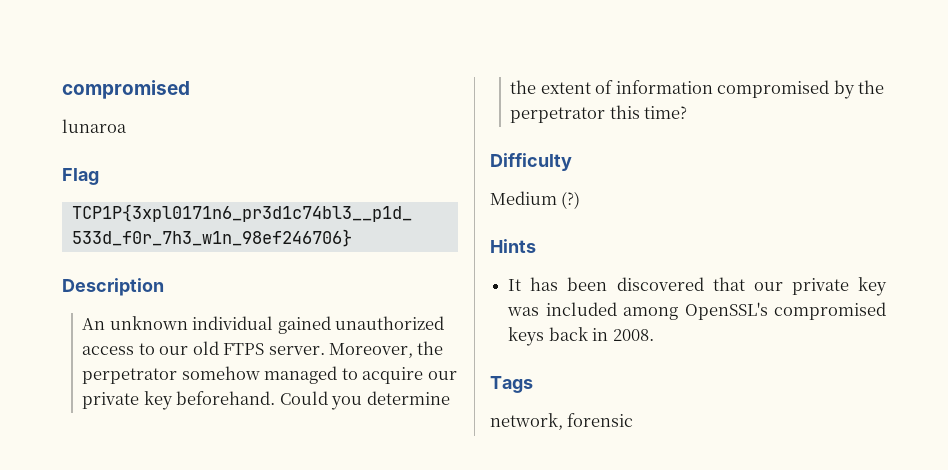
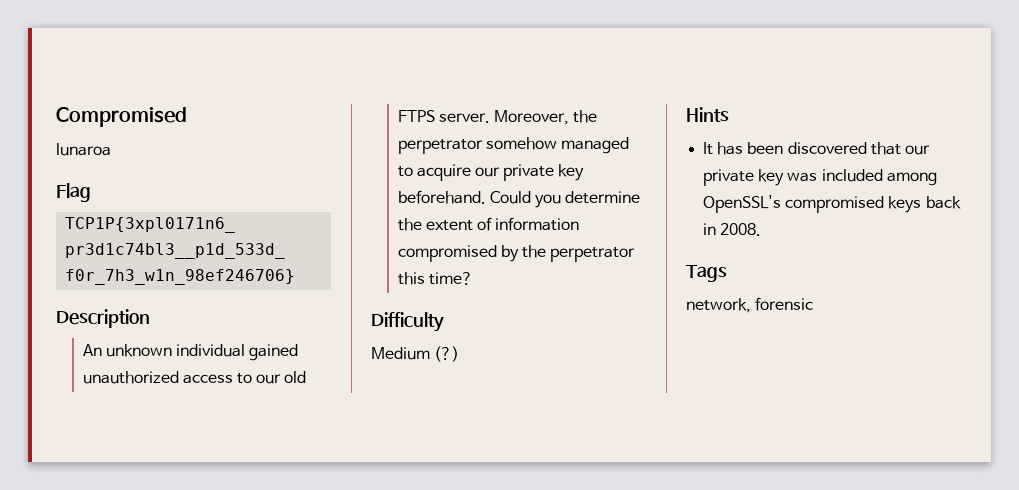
[62,80,190,99] compromised -> [56,107,187,127] Compromised

